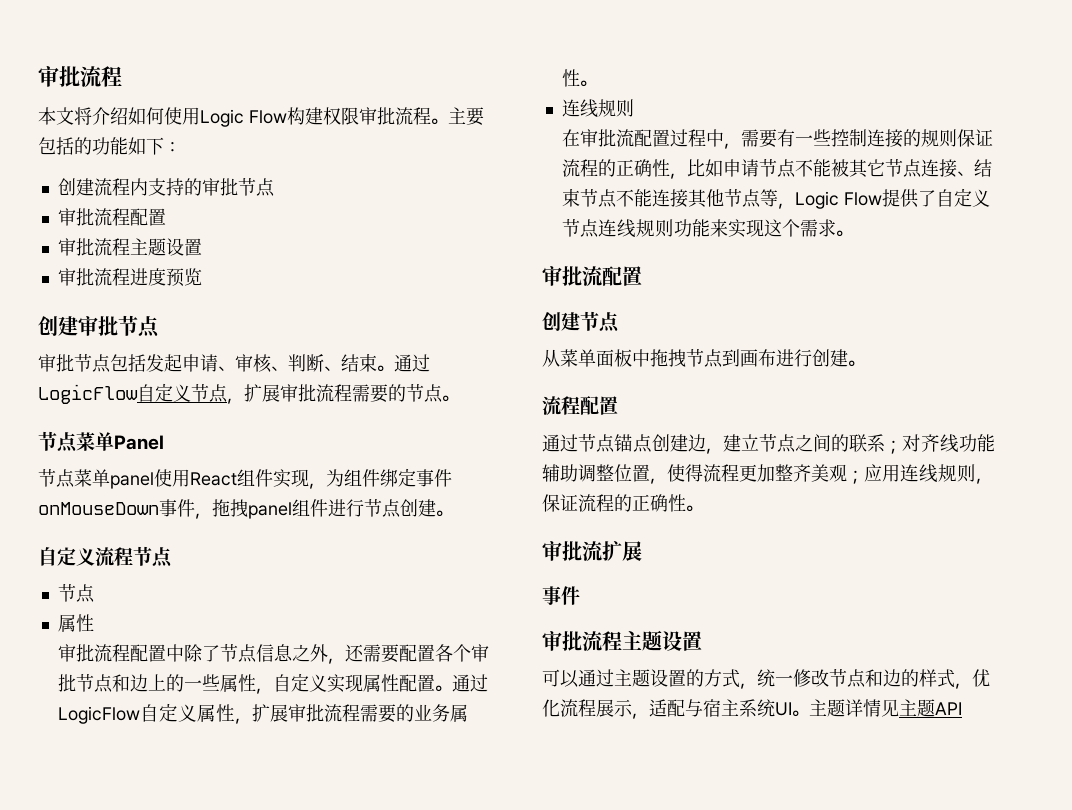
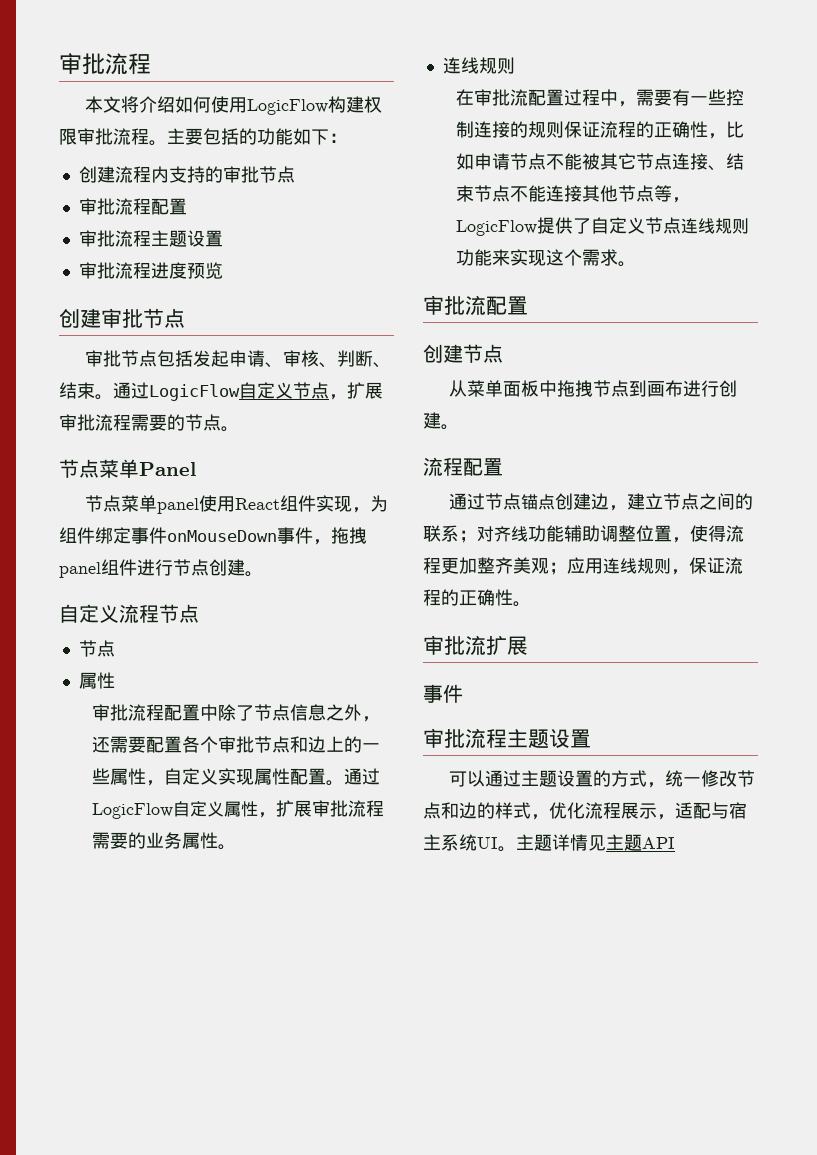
[200,109,287,127] Logic Flow -> [247,99,329,115] LogicFlow
[795,191,883,209] Logic Flow -> [455,220,537,236] LogicFlow

